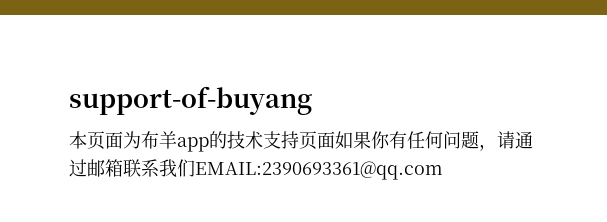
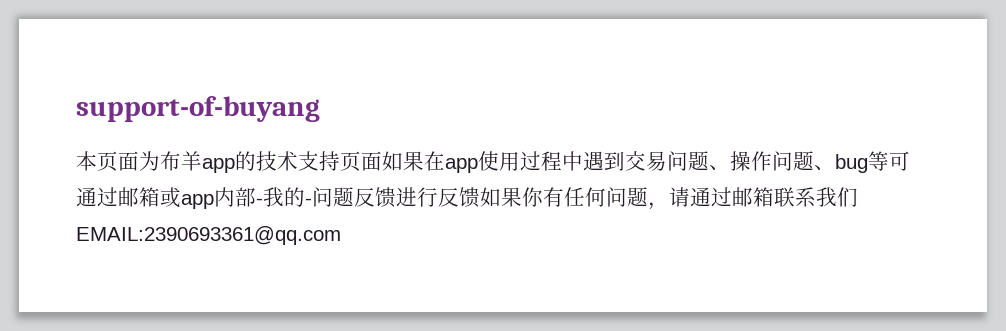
(371, 140) none -> [424,151,910,173] [76,187,522,209] 在app使用过程中遇到交易问题、操作问题、bug等可通过邮箱或app内部-我的-问题反馈进行反馈如果

